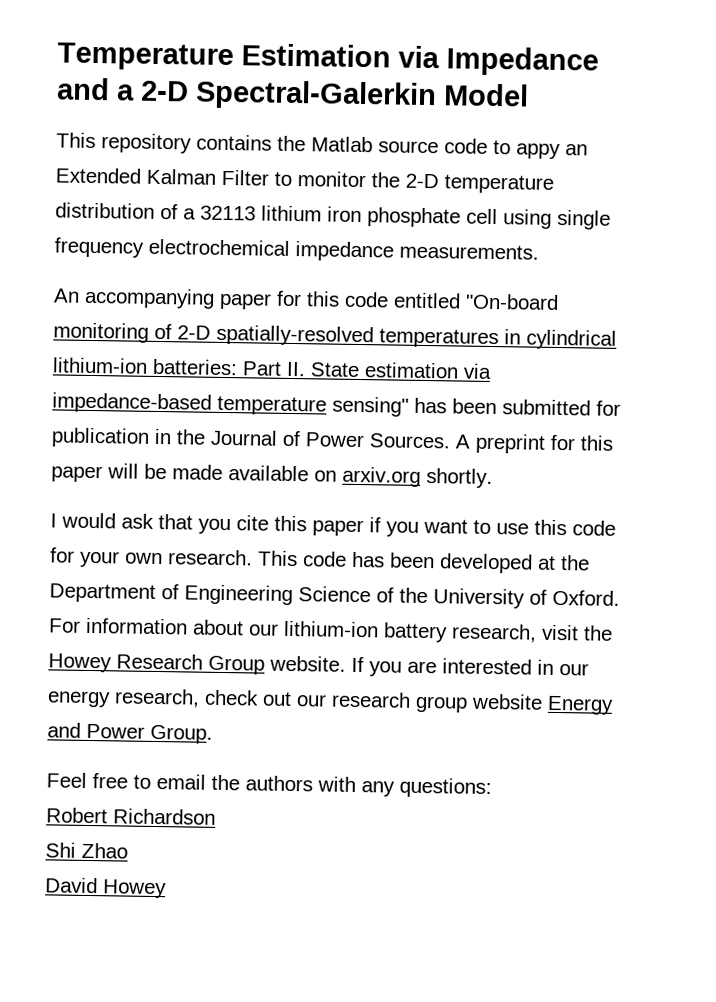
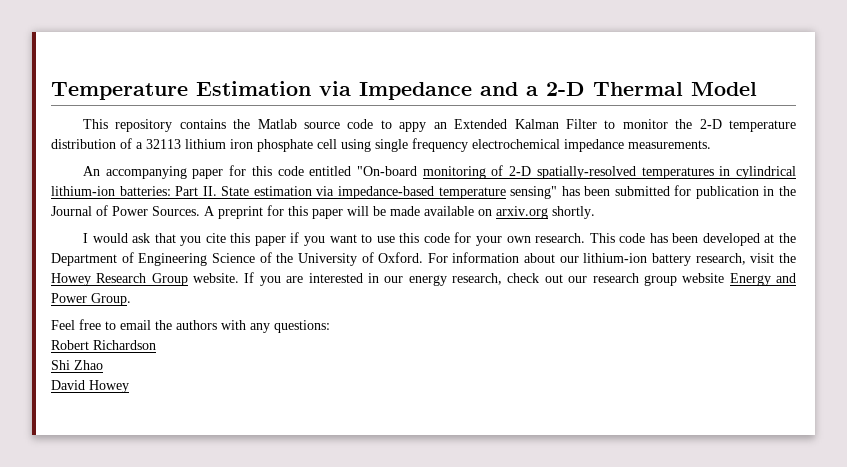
[195,79,437,112] Spectral-Galerkin -> [593,82,683,96] Thermal

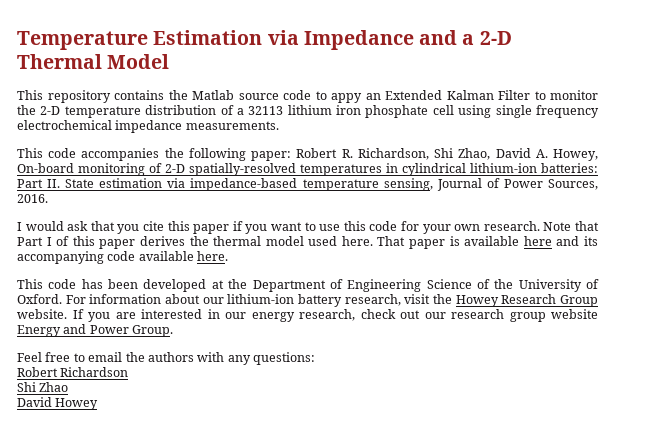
[82,165,417,179] An accompanying paper for this code entitled "On-board -> [17,148,598,161] [17,163,74,173] This code accompanies the following paper: Robert R. Richardson, Shi Zhao, David A. Howey, On-board
[510,185,796,199] [51,205,595,219] sensing" has been submitted for publication in the Journal of Power Sources. A preprint for this paper will be made available on arxiv.org shortly. -> [383,178,598,191] [17,194,48,203] sensing, Journal of Power Sources, 2016.
(586, 238) none -> [543,221,600,231] [17,236,598,249] [17,251,229,264] Note that Part I of this paper derives the thermal model used here. That paper is available here and its accompanying code available here. //

